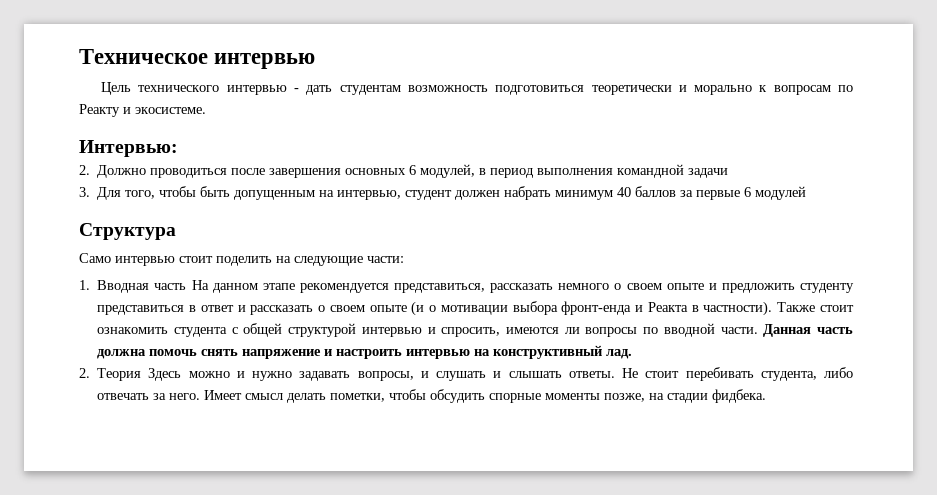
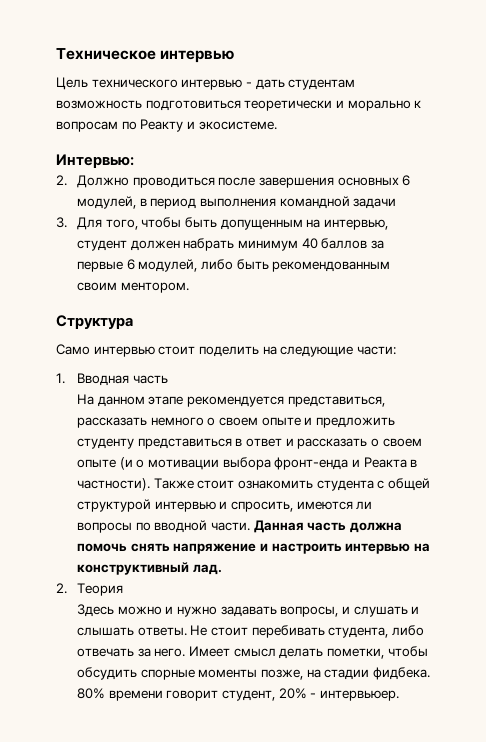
[755,186,807,200] модулей -> [138,259,391,272] [77,282,189,293] модулей, либо быть рекомендованным своим ментором.
(187, 286) none -> (168, 379) //
(142, 374) none -> (124, 589) //
(767, 396) none -> [77,688,399,701] 80% времени говорит студент, 20% - интервьюер.

